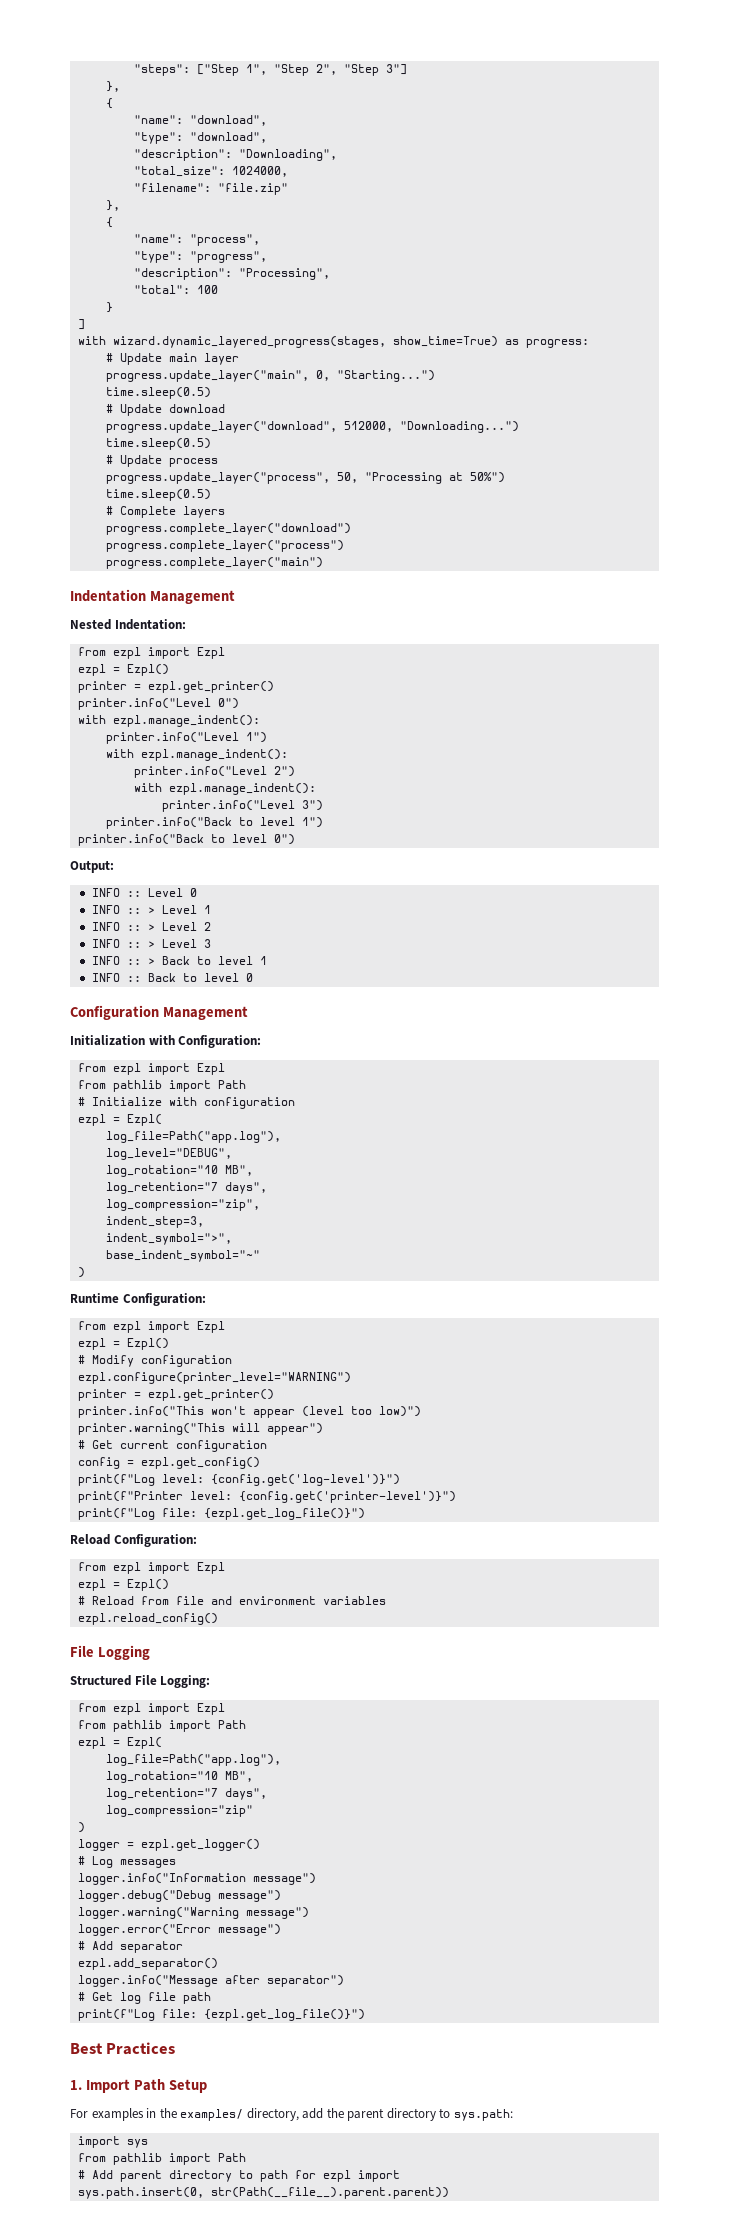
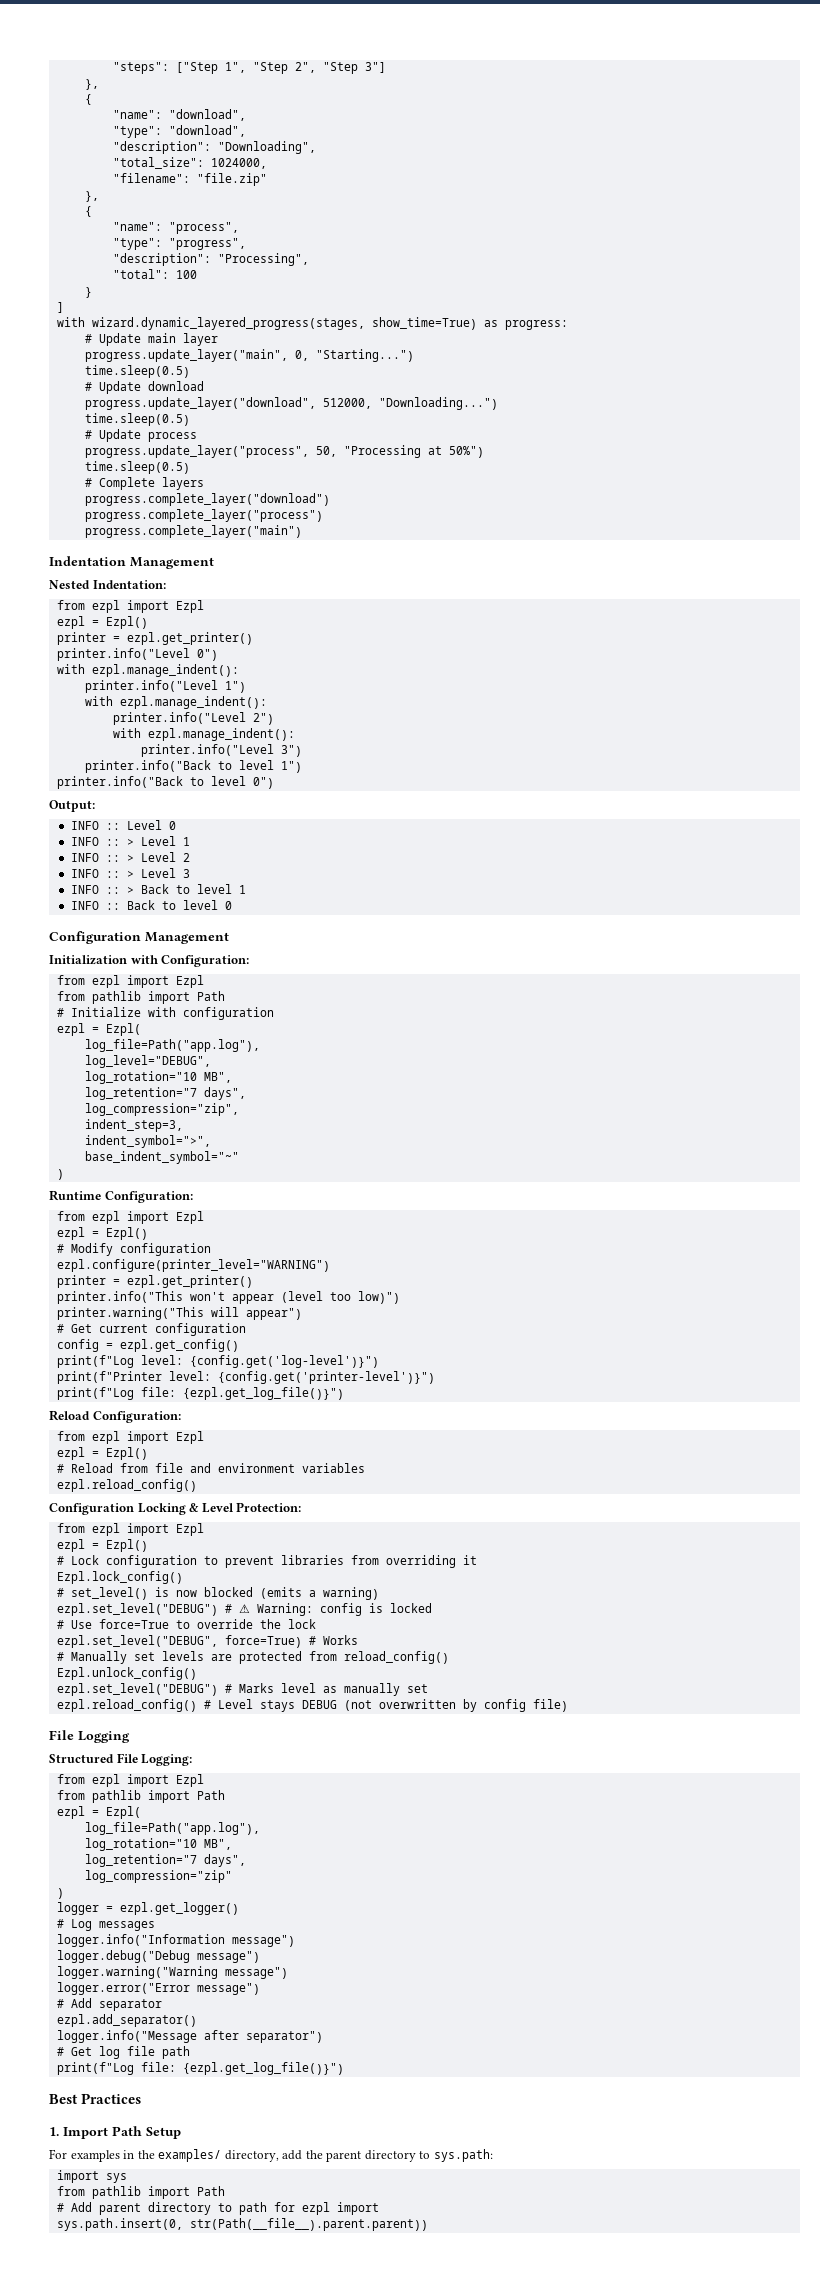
(218, 1619) none -> [49,1502,302,1515] [56,1523,204,1536] [56,1539,148,1552] [56,1555,477,1568] [56,1571,183,1584] [56,1587,379,1600] [56,1603,432,1616] [56,1619,316,1629] [56,1635,358,1648] [56,1651,449,1664] [56,1667,197,1680] [56,1683,428,1696] [56,1699,568,1712] // Configuration Locking & Level Protection: // from ezpl import Ezpl // ezpl = Ezpl() // # Lock configuration to prevent libraries from overriding it // Ezpl.lock_config() // # set_level() is now blocked (emits a warning) // ezpl.set_level("DEBUG") # ⚠ Warning: config is locked // # Use force=True to override the lock // ezpl.set_level("DEBUG", force=True) # Works // # Manually set levels are protected from reload_config() // Ezpl.unlock_config() // ezpl.set_level("DEBUG") # Marks level as manually set // ezpl.reload_config() # Level stays DEBUG (not overwritten by config file)

